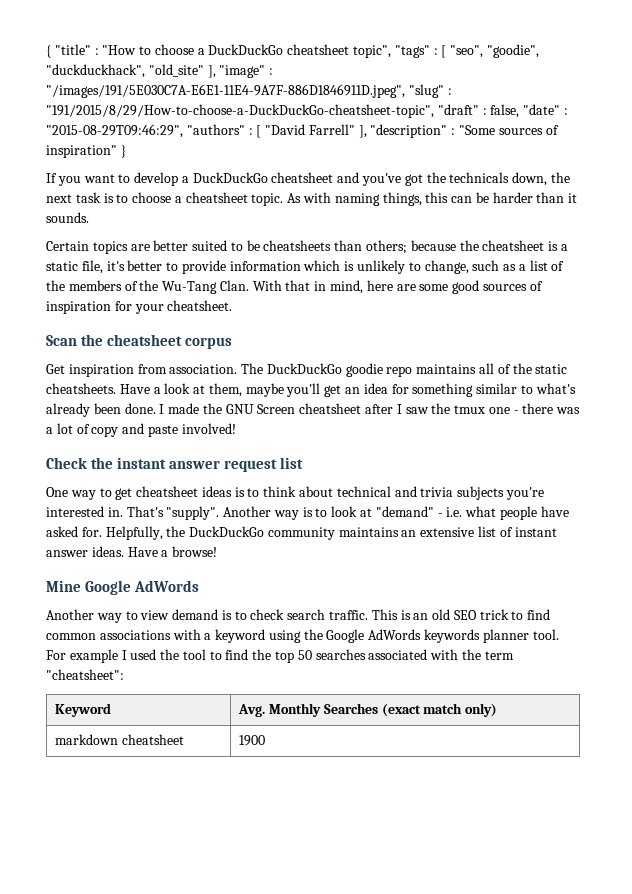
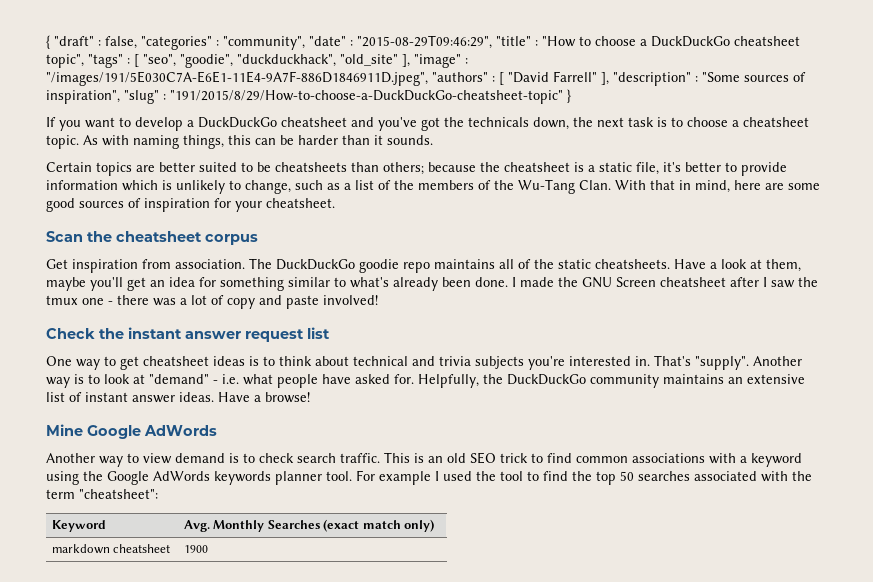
(51, 51) none -> [54,35,492,50] "draft" : false, "categories" : "community", "date" : "2015-08-29T09:46:29",
[408,84,452,98] [46,104,568,118] [46,124,183,138] "slug" : "191/2015/8/29/How-to-choose-a-DuckDuckGo-cheatsheet-topic", "draft" : false, "date" : "2015-08-29T09:46:29", -> (428, 78) none
[46,145,117,158] inspiration" -> [46,90,563,104] inspiration", "slug" : "191/2015/8/29/How-to-choose-a-DuckDuckGo-cheatsheet-topic"

